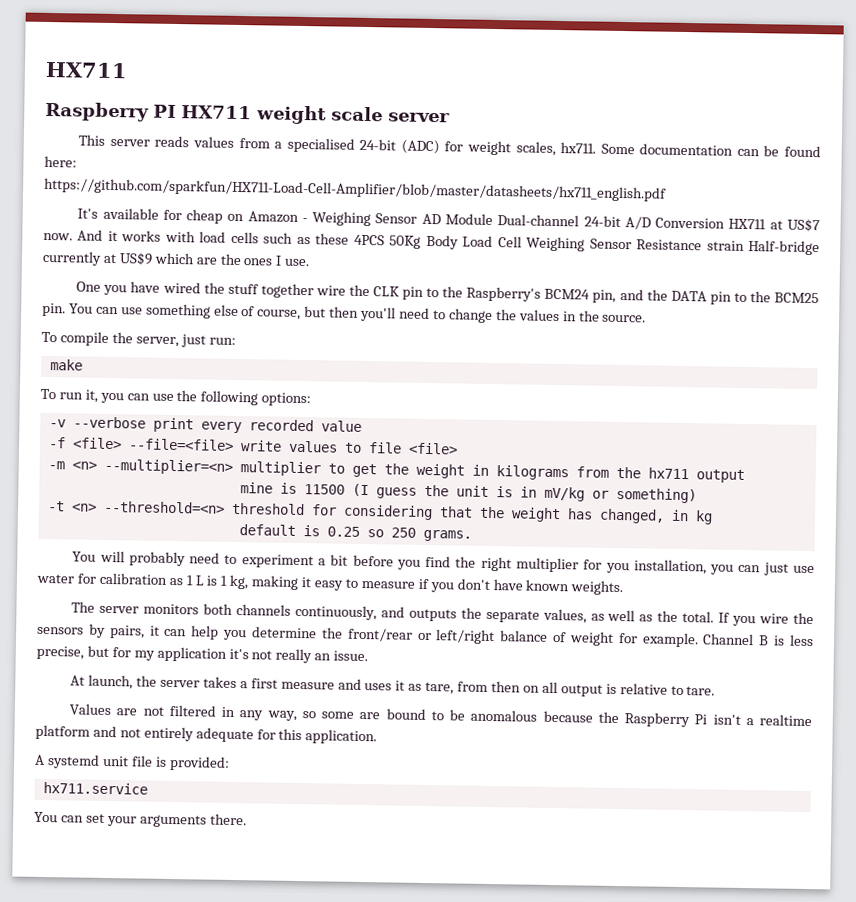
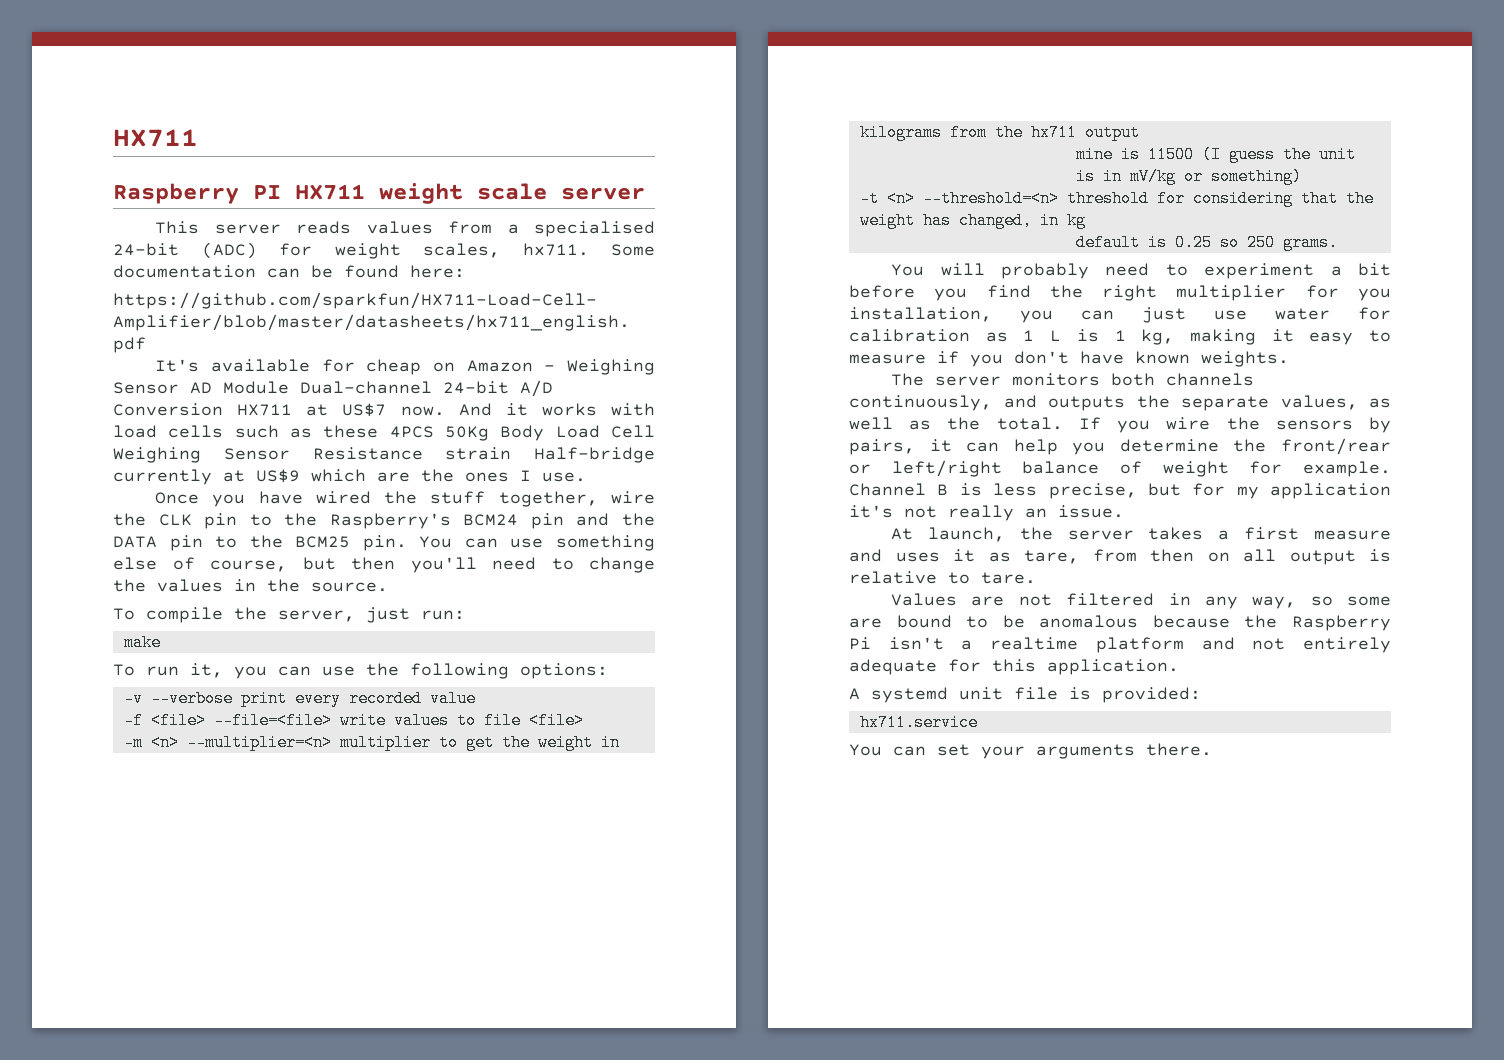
[76,281,102,292] One -> [155,492,200,504] Once
[260,283,314,299] together -> [498,491,598,507] together,
[592,289,617,303] pin, -> [530,513,564,529] pin

